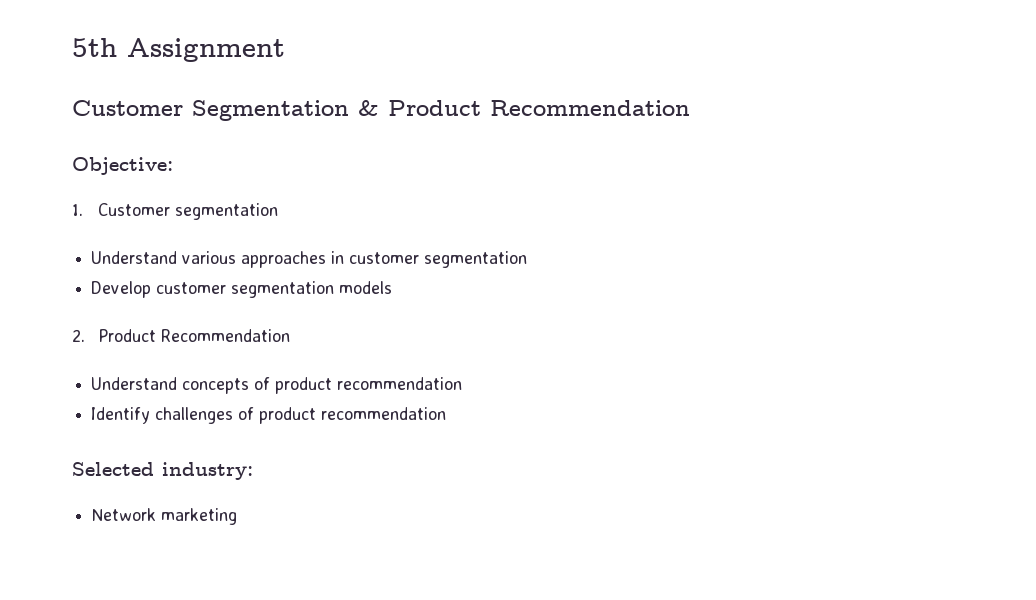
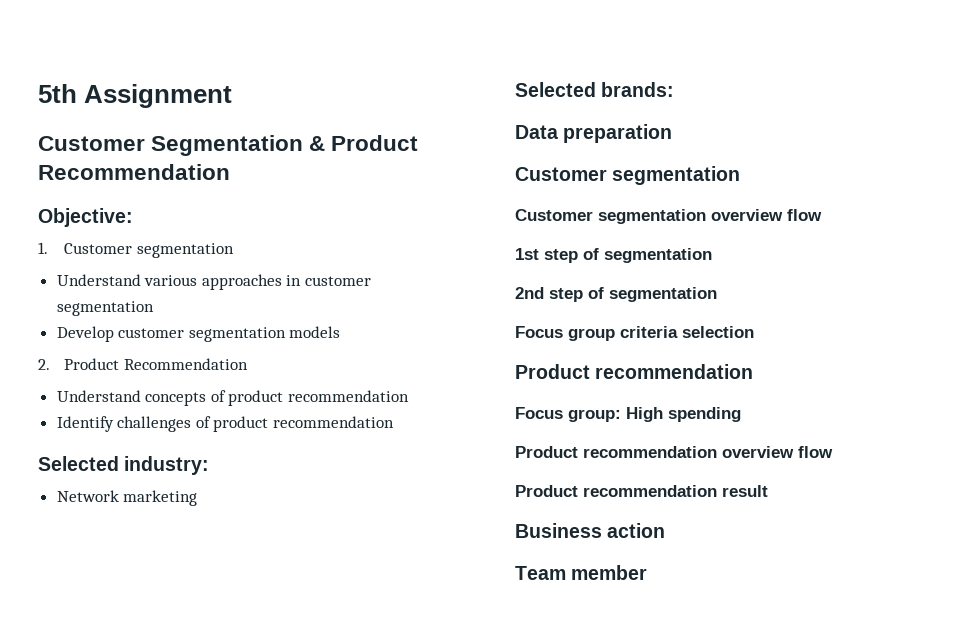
(238, 516) none -> [515,82,675,97] [515,124,673,143] [515,166,741,185] [515,209,822,224] [515,248,712,263] [515,287,717,302] [515,326,754,341] [515,364,754,379] [515,407,741,422] [515,446,833,458] [515,485,768,497] [515,523,666,538] [515,565,648,580] // Selected brands: // Data preparation // Customer segmentation // Customer segmentation overview flow // 1st step of segmentation // 2nd step of segmentation // Focus group criteria selection // Product recommendation // Focus group: High spending // Product recommendation overview flow // Product recommendation result // Business action // Team member

